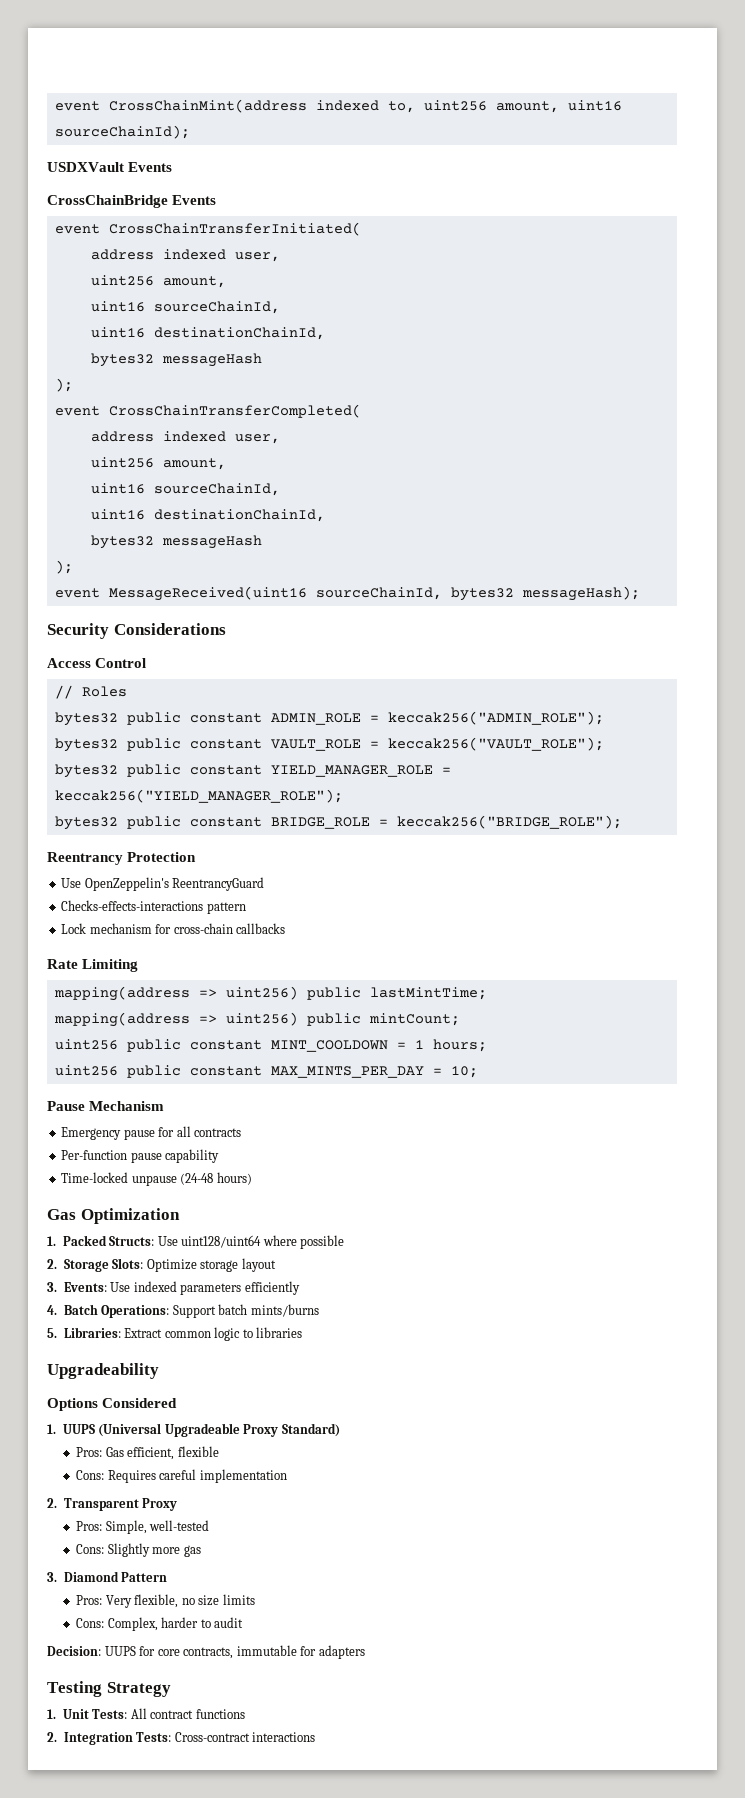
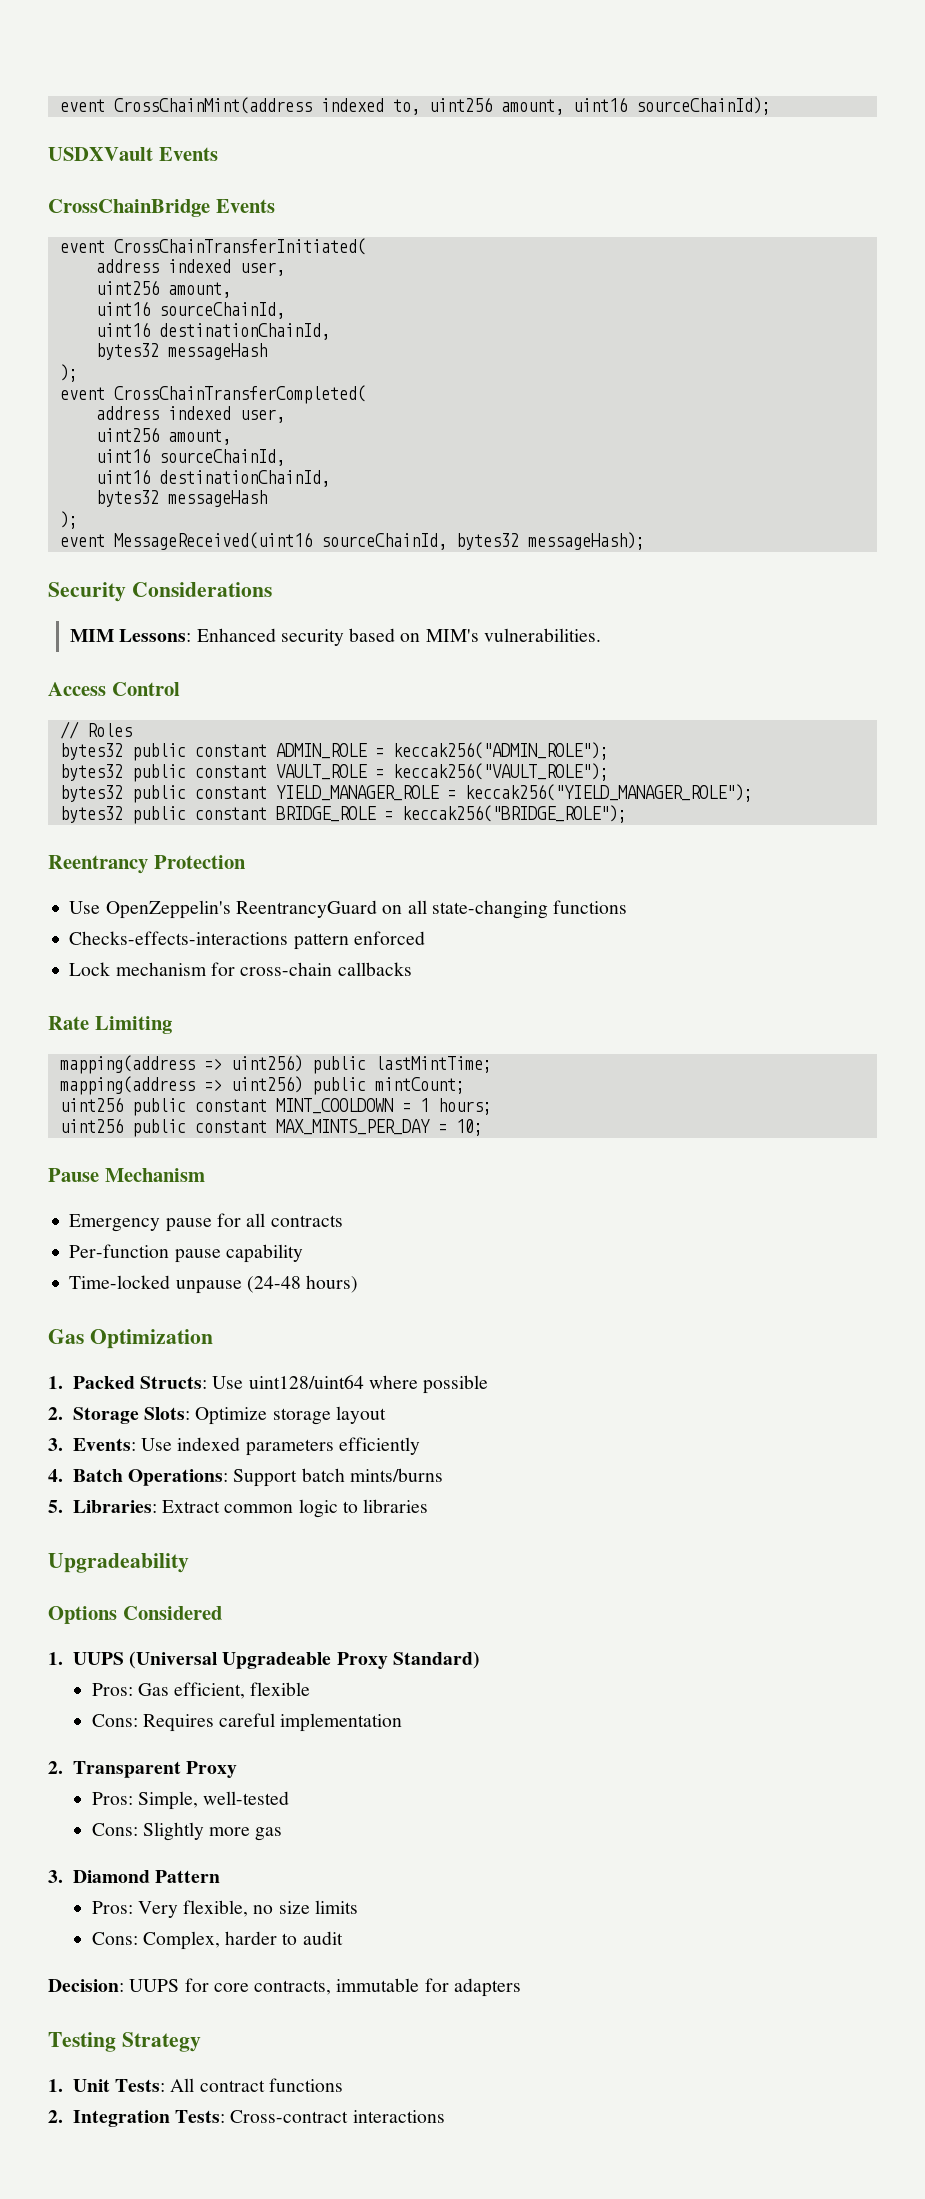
(226, 629) none -> [70,628,601,646] // MIM Lessons: Enhanced security based on MIM's vulnerabilities.
(265, 884) none -> [382,900,628,919] on all state-changing functions
(246, 908) none -> [353,931,425,945] enforced

